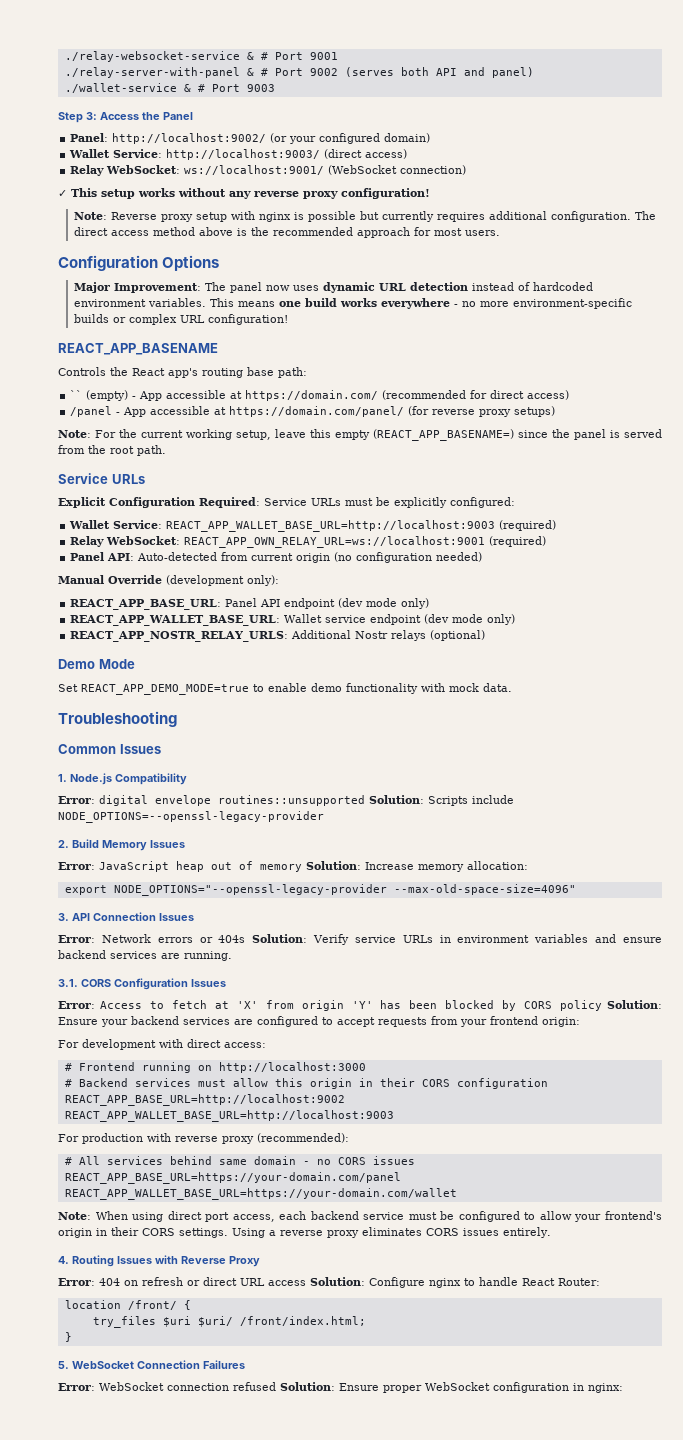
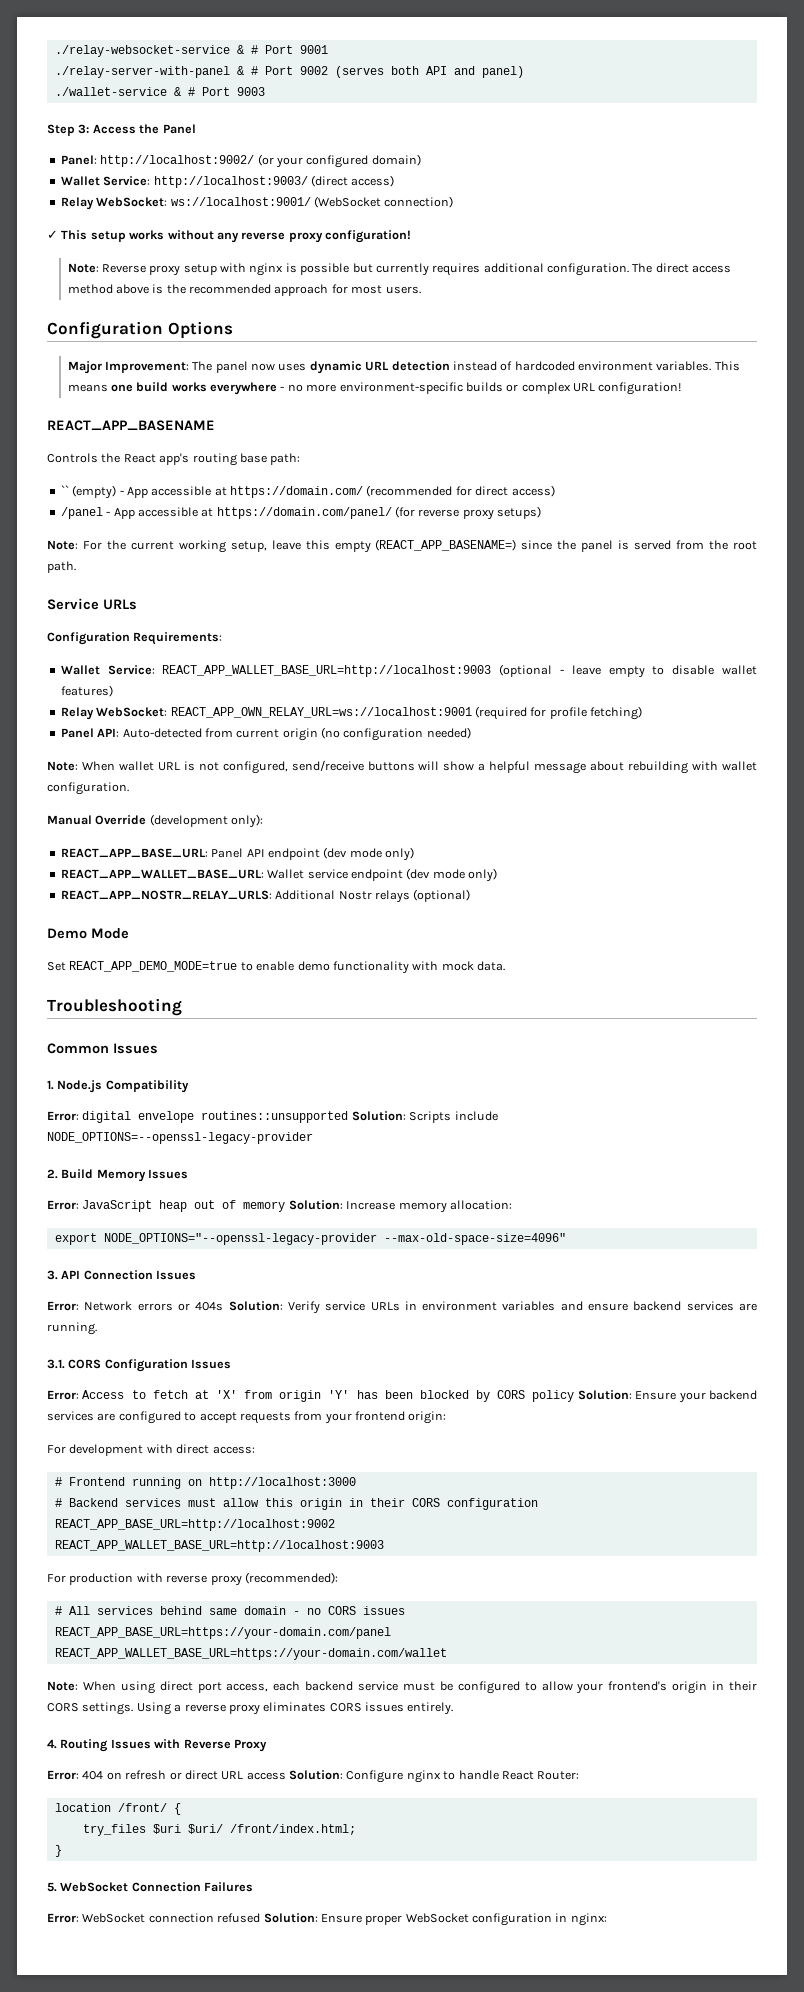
[58,497,515,508] [69,520,557,532] Explicit Configuration Required: Service URLs must be explicitly configured: // Wallet Service: REACT_APP_WALLET_BASE_URL=http://localhost:9003 (required) -> [47,632,223,645] [60,664,757,678] [60,685,113,697] Configuration Requirements: // Wallet Service: REACT_APP_WALLET_BASE_URL=http://localhost:9003 (optional - leave empty to disable wallet features)
[489,536,547,547] (required) -> [474,706,642,720] (required for profile fetching)
(483, 557) none -> [47,760,758,774] [47,782,129,795] // Note: When wallet URL is not configured, send/receive buttons will show a helpful message about rebuilding with wallet configuration.

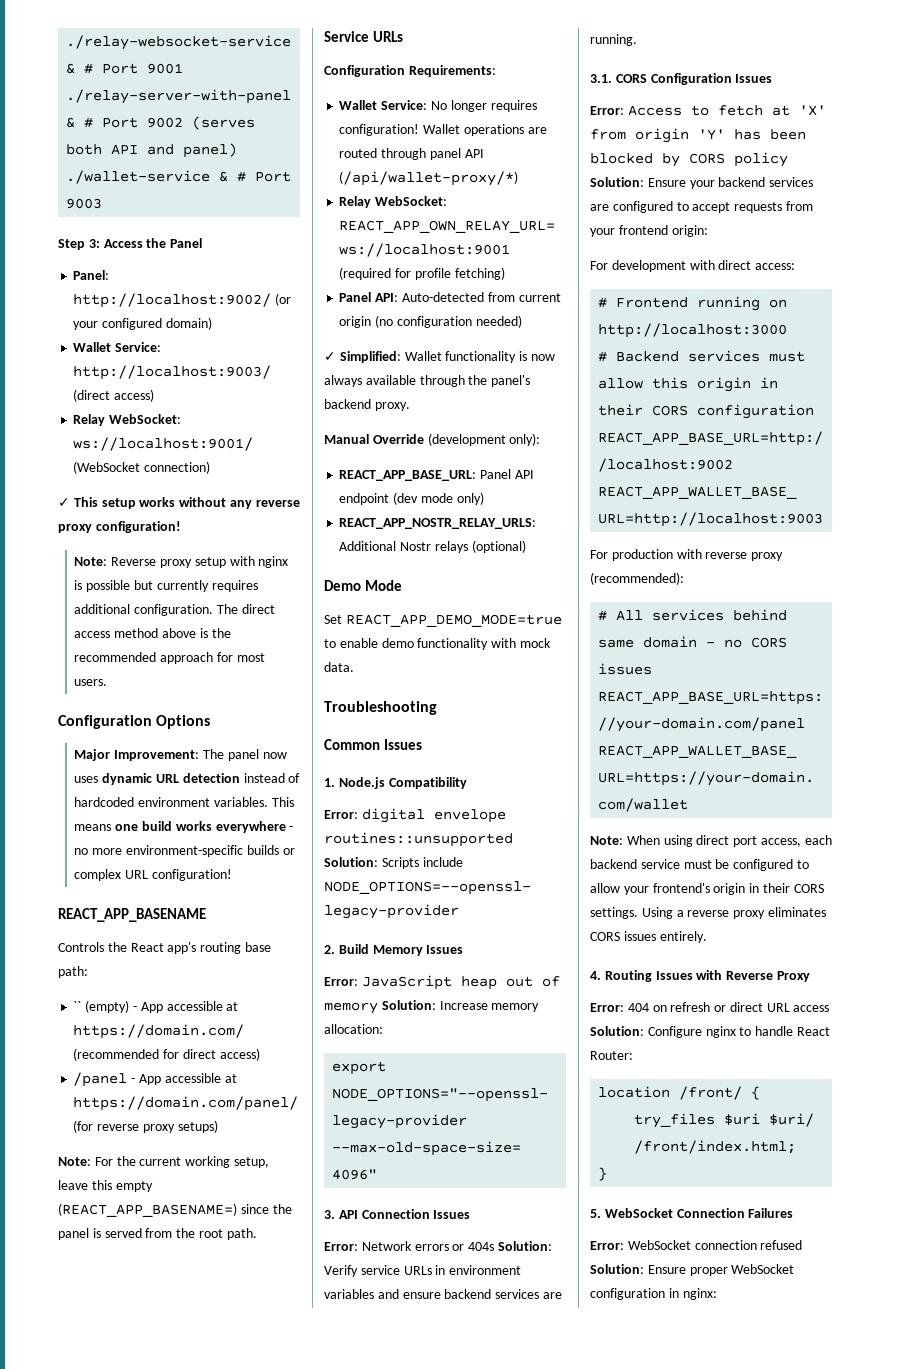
[162,664,757,678] [60,685,113,697] REACT_APP_WALLET_BASE_URL=http://localhost:9003 (optional - leave empty to disable wallet features) -> [430,100,537,112] [339,124,547,136] [339,148,484,160] [339,171,519,186] No longer requires configuration! Wallet operations are routed through panel API (/api/wallet-proxy/*)
[47,760,758,774] [47,782,129,795] Note: When wallet URL is not configured, send/receive buttons will show a helpful message about rebuilding with wallet configuration. -> [324,351,555,363] [324,375,531,387] [324,399,410,411] ✓ Simplified: Wallet functionality is now always available through the panel's backend proxy.
[60,868,497,882] // REACT_APP_WALLET_BASE_URL: Wallet service endpoint (dev mode only) -> (484, 498) none

